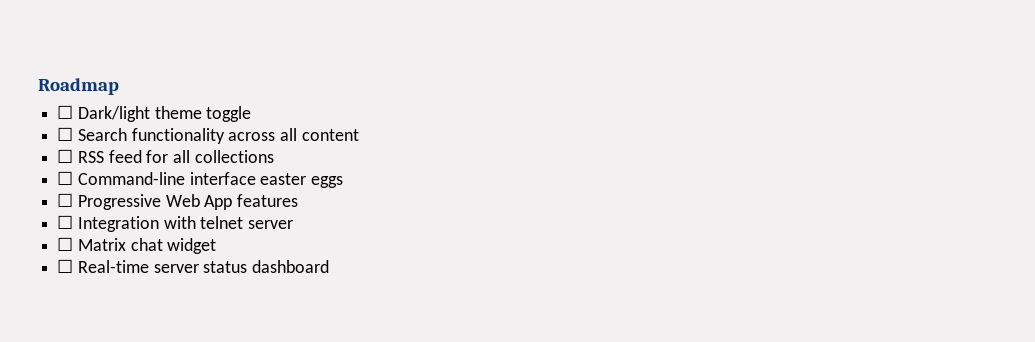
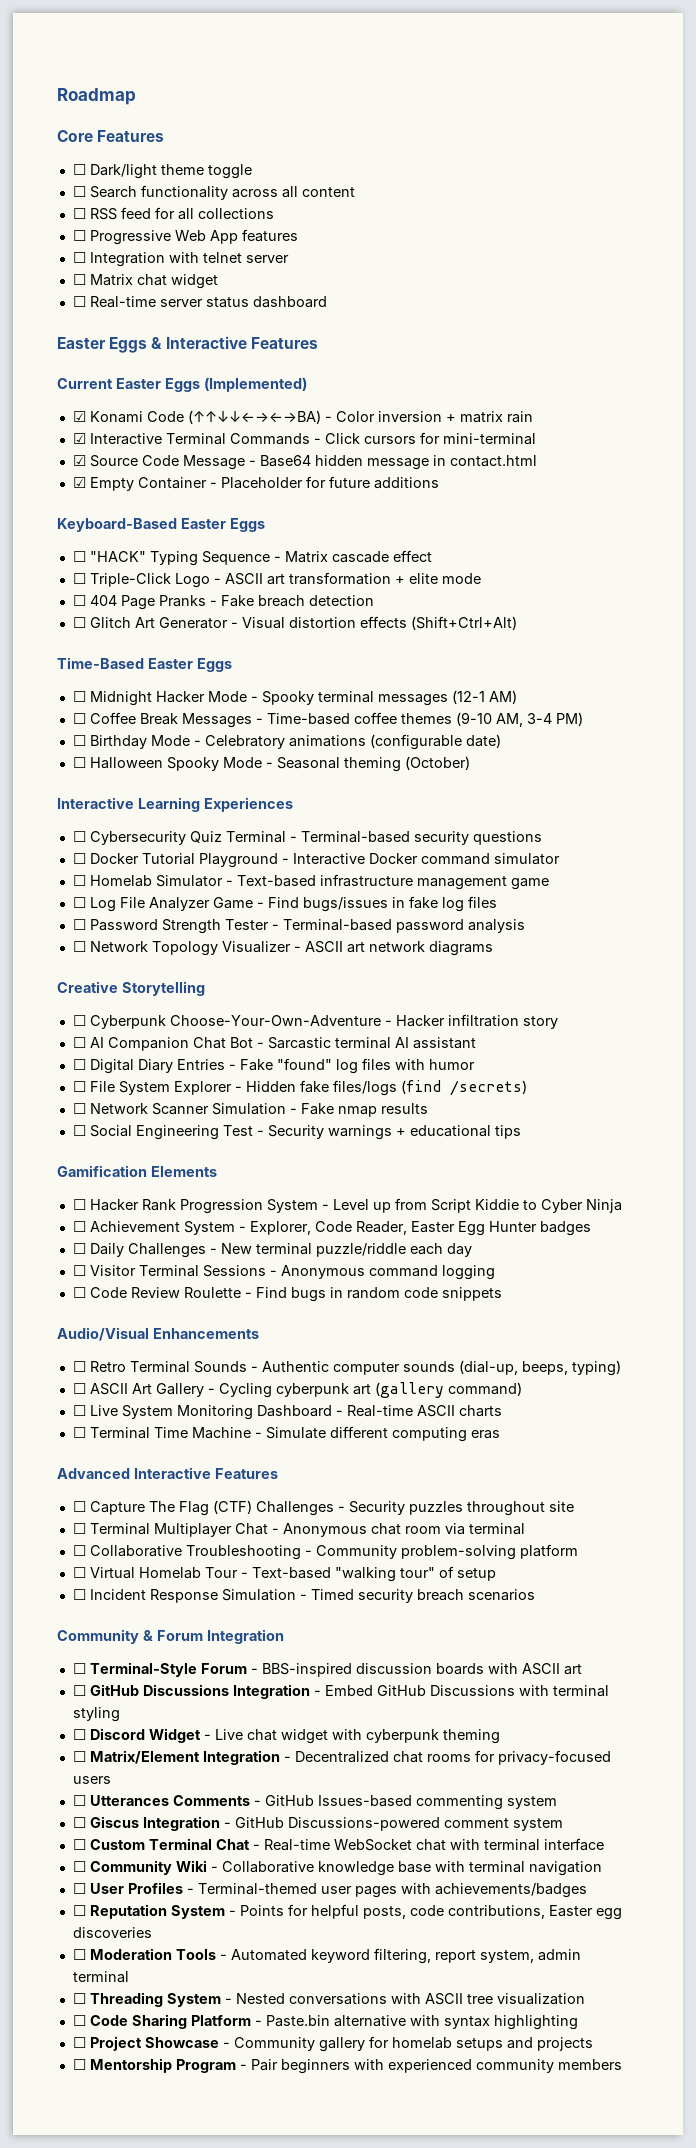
(119, 86) none -> [57,130,165,142] // Core Features
[57,171,344,188] // ☐ Command-line interface easter eggs -> (274, 213) none
(330, 266) none -> [57,336,318,353] [57,377,307,392] [72,410,533,424] [72,432,536,445] [72,455,537,470] [72,476,439,491] [57,518,265,532] [72,550,432,566] [72,572,481,588] [72,595,374,610] [72,616,517,630] [57,657,232,672] [72,690,517,706] [72,712,583,728] [72,734,501,750] [72,756,470,772] [57,797,293,812] [72,831,542,845] [72,853,560,868] [72,874,549,890] [72,896,497,912] [72,919,525,934] [72,941,493,956] [57,981,205,996] [72,1014,558,1029] [72,1037,476,1051] [72,1058,475,1074] [72,1080,527,1096] [72,1103,428,1117] [72,1125,521,1140] [57,1165,217,1177] [72,1198,622,1214] [72,1221,591,1236] [72,1243,472,1258] [72,1265,495,1280] [72,1287,502,1302] [57,1327,259,1341] [72,1360,621,1376] [72,1382,522,1398] [72,1405,502,1420] [72,1426,500,1442] [57,1467,278,1479] [72,1500,574,1516] [72,1523,525,1537] [72,1544,578,1560] [72,1566,496,1582] [72,1589,535,1603] [57,1629,284,1644] [72,1662,582,1677] [72,1684,609,1699] [72,1707,120,1722] [72,1728,500,1744] [72,1750,611,1765] [72,1776,111,1784] [72,1795,557,1810] [72,1816,563,1831] [72,1838,604,1851] [72,1860,602,1876] [72,1882,587,1898] [72,1904,622,1920] [72,1927,152,1938] [72,1948,581,1964] [72,1971,129,1983] [72,1992,585,2007] [72,2014,578,2030] [72,2036,593,2052] [72,2058,622,2074] // Easter Eggs & Interactive Features // Current Easter Eggs (Implemented) // ☑ Konami Code (↑↑↓↓←→←→BA) - Color inversion + matrix rain // ☑ Interactive Terminal Commands - Click cursors for mini-terminal // ☑ Source Code Message - Base64 hidden message in contact.html // ☑ Empty Container - Placeholder for future additions // Keyboard-Based Easter Eggs // ☐ "HACK" Typing Sequence - Matrix cascade effect // ☐ Triple-Click Logo - ASCII art transformation + elite mode // ☐ 404 Page Pranks - Fake breach detection // ☐ Glitch Art Generator - Visual distortion effects (Shift+Ctrl+Alt) // Time-Based Easter Eggs // ☐ Midnight Hacker Mode - Spooky terminal messages (12-1 AM) // ☐ Coffee Break Messages - Time-based coffee themes (9-10 AM, 3-4 PM) // ☐ Birthday Mode - Celebratory animations (configurable date) // ☐ Halloween Spooky Mode - Seasonal theming (October) // Interactive Learning Experiences // ☐ Cybersecurity Quiz Terminal - Terminal-based security questions // ☐ Docker Tutorial Playground - Interactive Docker command simulator // ☐ Homelab Simulator - Text-based infrastructure management game // ☐ Log File Analyzer Game - Find bugs/issues in fake log files // ☐ Password Strength Tester - Terminal-based password analysis // ☐ Network Topology Visualizer - ASCII art network diagrams // Creative Storytelling // ☐ Cyberpunk Choose-Your-Own-Adventure - Hacker infiltration story // ☐ AI Companion Chat Bot - Sarcastic terminal AI assistant // ☐ Digital Diary Entries - Fake "found" log files with humor // ☐ File System Explorer - Hidden fake files/logs (find /secrets) // ☐ Network Scanner Simulation - Fake nmap results // ☐ Social Engineering Test - Security warnings + educational tips // Gamification Elements // ☐ Hacker Rank Progression System - Level up from Script Kiddie to Cyber Ninja // ☐ Achievement System - Explorer, Code Reader, Easter Egg Hunter badges // ☐ Daily Challenges - New terminal puzzle/riddle each day // ☐ Visitor Terminal Sessions - Anonymous command logging // ☐ Code Review Roulette - Find bugs in random code snippets // Audio/Visual Enhancements // ☐ Retro Terminal Sounds - Authentic computer sounds (dial-up, beeps, typing) // ☐ ASCII Art Gallery - Cycling cyberpunk art (gallery command) // ☐ Live System Monitoring Dashboard - Real-time ASCII charts // ☐ Terminal Time Machine - Simulate different computing eras // Advanced Interactive Features // ☐ Capture The Flag (CTF) Challenges - Security puzzles throughout site // ☐ Terminal Multiplayer Chat - Anonymous chat room via terminal // ☐ Collaborative Troubleshooting - Community problem-solving platform // ☐ Virtual Homelab Tour - Text-based "walking tour" of setup // ☐ Incident Response Simulation - Timed security breach scenarios // Community & Forum Integration // ☐ Terminal-Style Forum - BBS-inspired discussion boards with ASCII art // ☐ GitHub Discussions Integration - Embed GitHub Discussions with terminal styling // ☐ Discord Widget - Live chat widget with cyberpunk theming // ☐ Matrix/Element Integration - Decentralized chat rooms for privacy-focused users // ☐ Utterances Comments - GitHub Issues-based commenting system // ☐ Giscus Integration - GitHub Discussions-powered comment system // ☐ Custom Terminal Chat - Real-time WebSocket chat with terminal interface // ☐ Community Wiki - Collaborative knowledge base with terminal navigation // ☐ User Profiles - Terminal-themed user pages with achievements/badges // ☐ Reputation System - Points for helpful posts, code contributions, Easter egg discoveries // ☐ Moderation Tools - Automated keyword filtering, report system, admin terminal // ☐ Threading System - Nested conversations with ASCII tree visualization // ☐ Code Sharing Platform - Paste.bin alternative with syntax highlighting // ☐ Project Showcase - Community gallery for homelab setups and projects // ☐ Mentorship Program - Pair beginners with experienced community members

